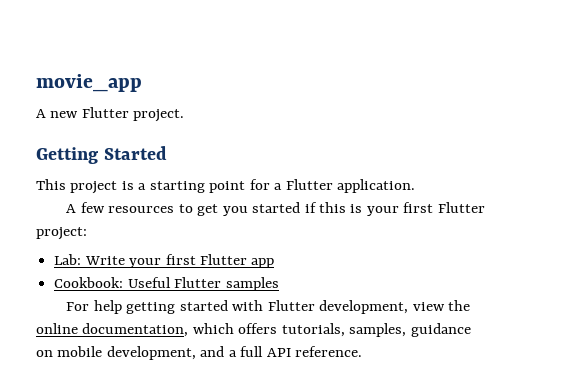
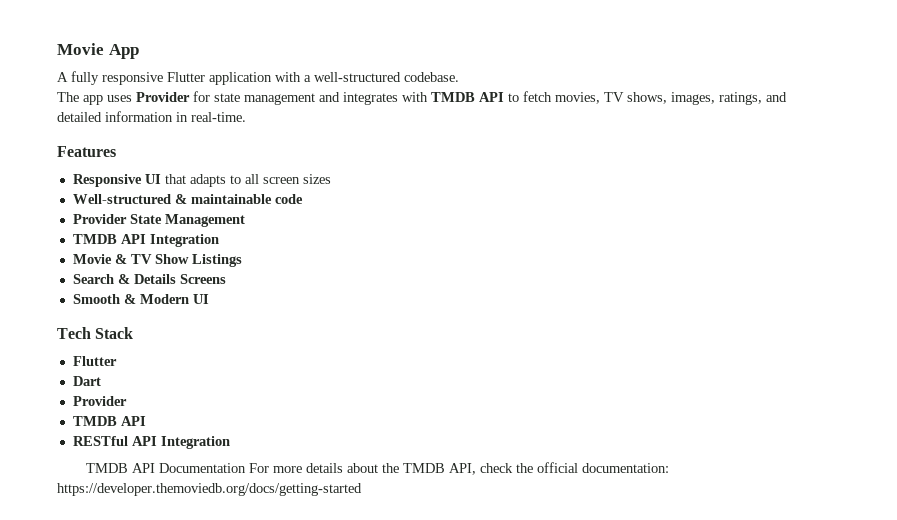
[36,74,142,92] [36,107,185,122] [36,146,167,164] [36,179,416,194] [66,202,485,216] [36,227,87,240] [54,254,275,268] [54,277,279,291] [66,300,471,314] [36,323,471,337] [36,346,363,360] movie_app // A new Flutter project. // Getting Started // This project is a starting point for a Flutter application. // A few resources to get you started if this is your first Flutter project: // Lab: Write your first Flutter app // Cookbook: Useful Flutter samples // For help getting started with Flutter development, view the online documentation, which offers tutorials, samples, guidance on mobile development, and a full API reference. -> [57,43,139,59] [57,71,459,85] [57,91,787,105] [57,111,246,122] [57,146,116,157] [72,174,331,187] [72,194,303,204] [72,214,245,227] [72,234,219,247] [72,254,242,267] [72,274,226,284] [72,294,209,304] [57,327,134,339] [72,356,117,366] [72,376,101,386] [72,396,127,406] [72,416,146,426] [72,436,230,449] [85,462,669,475] [57,483,362,496] Movie App // A fully responsive Flutter application with a well-structured codebase. // The app uses Provider for state management and integrates with TMDB API to fetch movies, TV shows, images, ratings, and detailed information in real-time. // Features // Responsive UI that adapts to all screen sizes // Well-structured & maintainable code // Provider State Management // TMDB API Integration // Movie & TV Show Listings // Search & Details Screens // Smooth & Modern UI // Tech Stack // Flutter // Dart // Provider // TMDB API // RESTful API Integration // TMDB API Documentation For more details about the TMDB API, check the official documentation: https://developer.themoviedb.org/docs/getting-started

